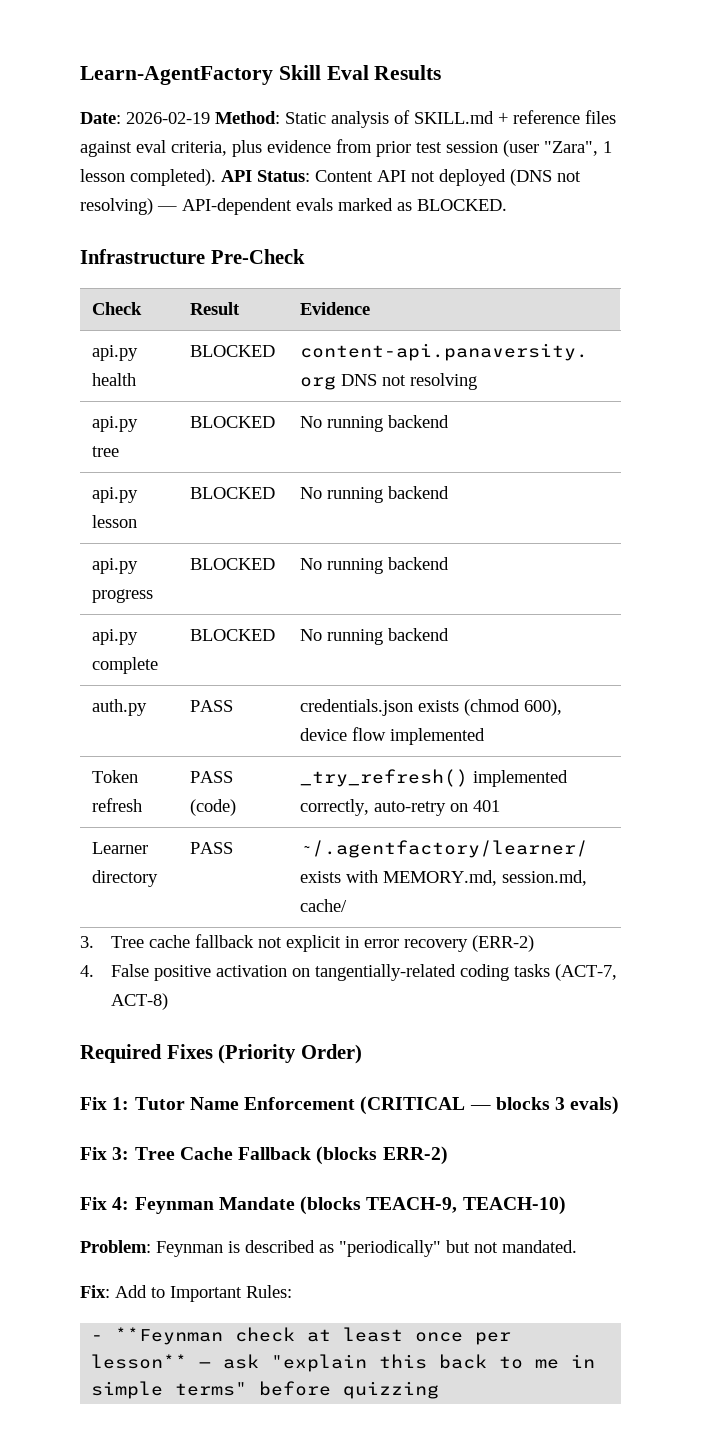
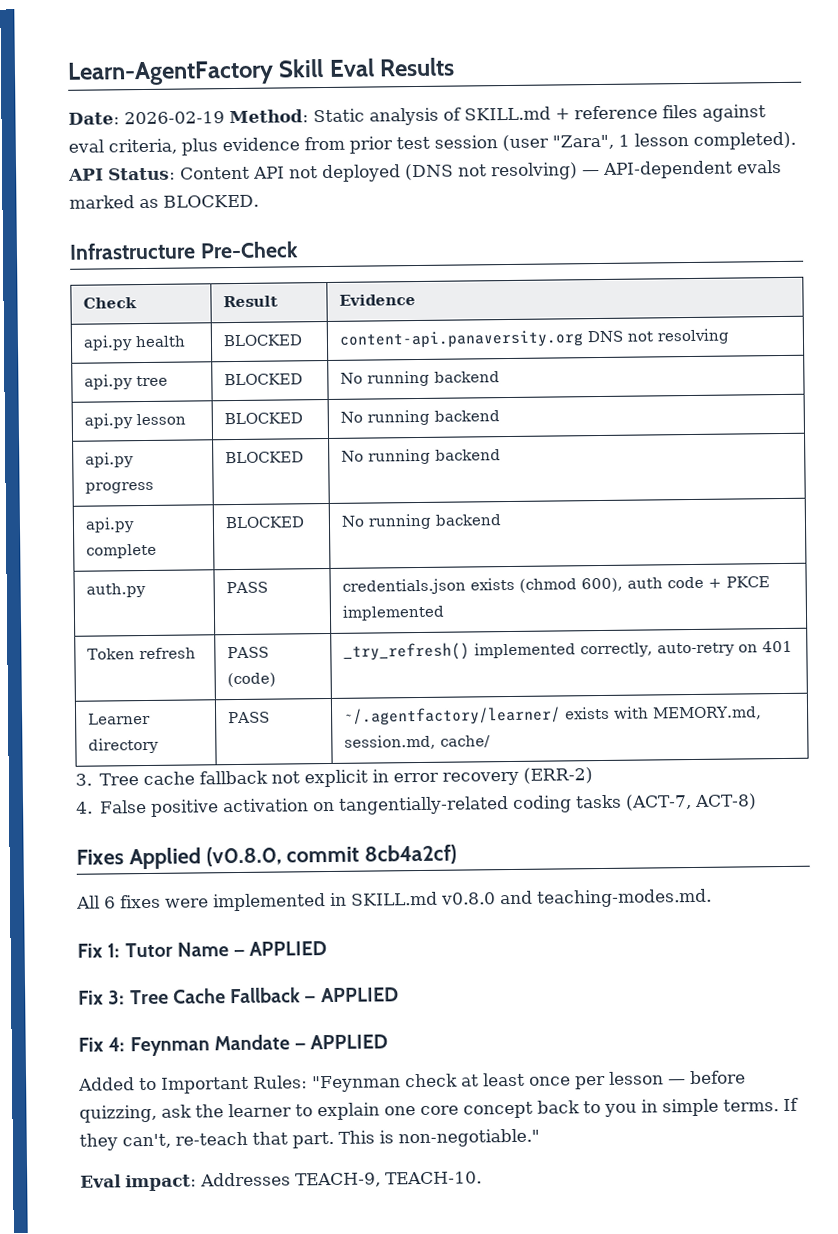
[299,727,386,741] device flow -> [627,576,771,589] auth code + PKCE
[80,1044,362,1064] [80,1096,620,1115] Required Fixes (Priority Order) // Fix 1: Tutor Name Enforcement (CRITICAL — blocks 3 evals) -> [76,844,458,870] [76,888,712,912] [77,941,328,958] Fixes Applied (v0.8.0, commit 8cb4a2cf) // All 6 fixes were implemented in SKILL.md v0.8.0 and teaching-modes.md. // Fix 1: Tutor Name — APPLIED
[316,1146,448,1165] (blocks ERR-2) -> [304,987,399,1003] — APPLIED
[300,1196,566,1215] [80,1240,577,1257] [80,1285,147,1298] (blocks TEACH-9, TEACH-10) // Problem: Feynman is described as "periodically" but not mandated. // Fix: Add -> [294,1034,389,1050] [78,1077,135,1091] — APPLIED // Added
[91,1327,224,1345] // - **Feynman -> [312,1075,401,1093] "Feynman
[91,1354,428,1372] lesson** — ask "explain this -> [608,1070,746,1085] [79,1101,533,1123] lesson — before quizzing, ask the learner to explain one core concept
[535,1359,560,1369] me -> [604,1103,637,1117] you
[175,1381,440,1399] terms" before quizzing -> [723,1097,799,1112] [79,1128,540,1151] [80,1171,482,1192] terms. If they can't, re-teach that part. This is non-negotiable." // Eval impact: Addresses TEACH-9, TEACH-10.

